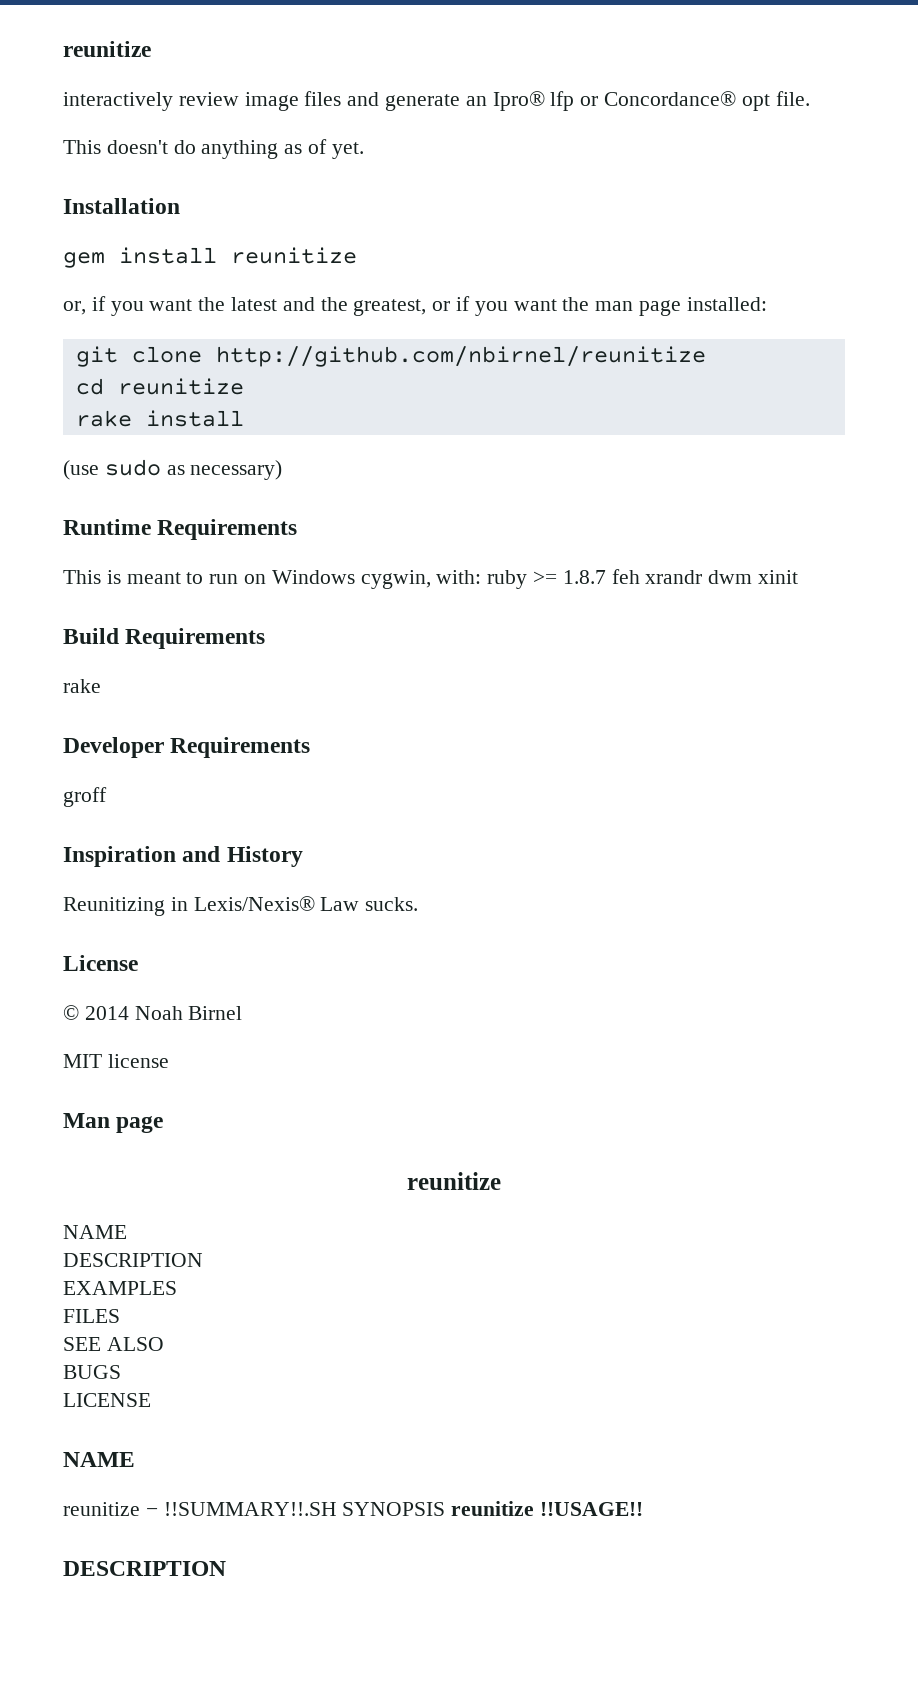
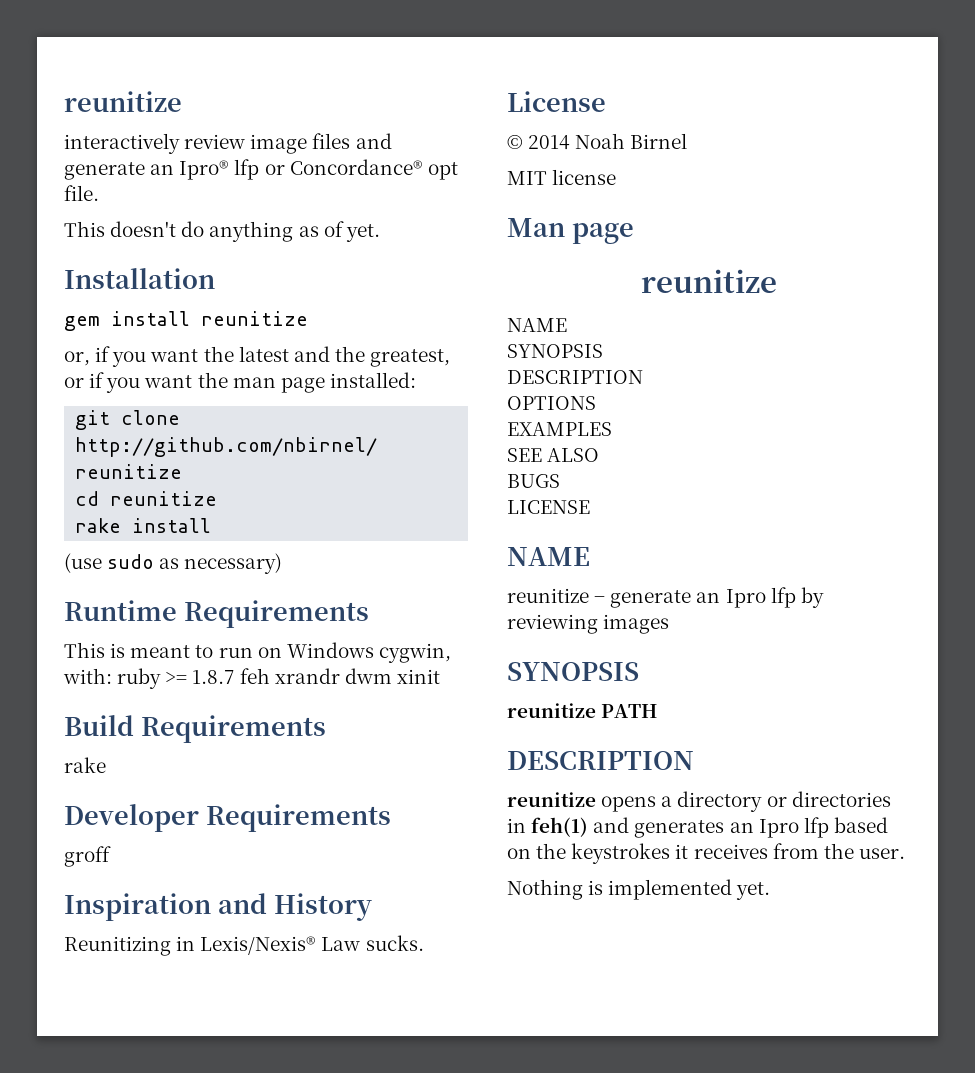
[63,1253,203,1267] // DESCRIPTION -> [507,344,603,358] [507,370,643,384] [507,396,596,410] // SYNOPSIS // DESCRIPTION // OPTIONS
[63,1309,120,1323] // FILES -> (612, 429) none
[163,1501,644,1516] [63,1561,226,1576] !!SUMMARY!!.SH SYNOPSIS reunitize !!USAGE!! // DESCRIPTION -> [610,587,824,608] [507,614,670,634] [507,662,639,681] [507,703,658,718] [507,751,694,770] [507,791,891,812] [507,817,888,838] [507,843,905,864] [507,879,771,900] generate an Ipro lfp by reviewing images // SYNOPSIS // reunitize PATH // DESCRIPTION // reunitize opens a directory or directories in feh(1) and generates an Ipro lfp based on the keystrokes it receives from the user. // Nothing is implemented yet.

